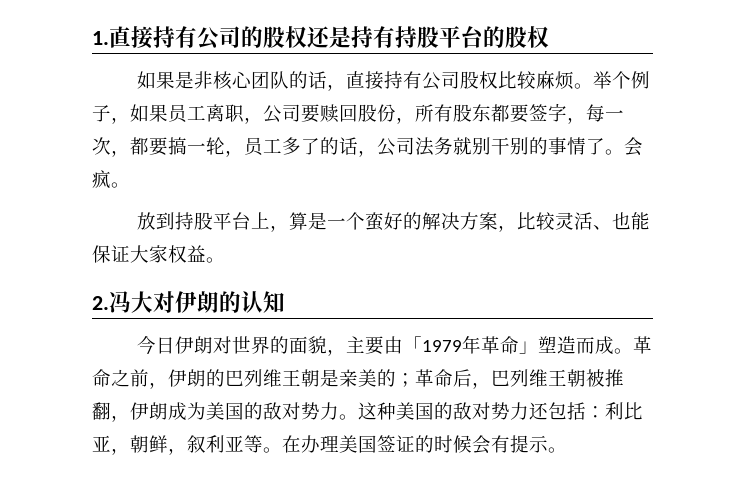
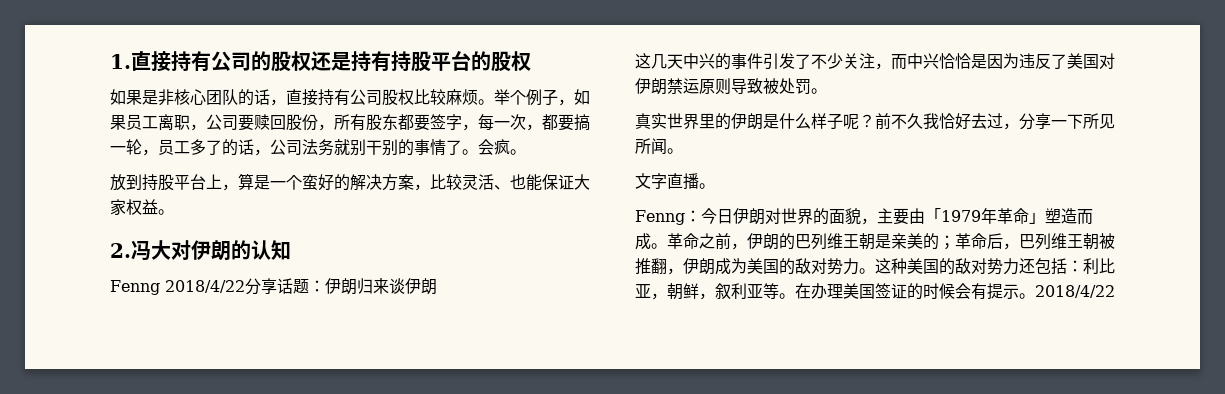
(285, 302) none -> [110,278,437,295] [635,53,1115,70] [635,78,827,95] [635,113,1115,130] [635,138,683,155] [635,173,715,190] [635,210,701,225] Fenng 2018/4/22分享话题：伊朗归来谈伊朗 // 这几天中兴的事件引发了不少关注，而中兴恰恰是因为违反了美国对伊朗禁运原则导致被处罚。 // 真实世界里的伊朗是什么样子呢？前不久我恰好去过，分享一下所见所闻。 // 文字直播。 // Fenng：
(567, 450) none -> [1035,285,1115,298] 2018/4/22

